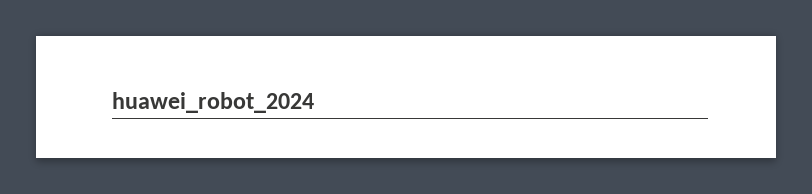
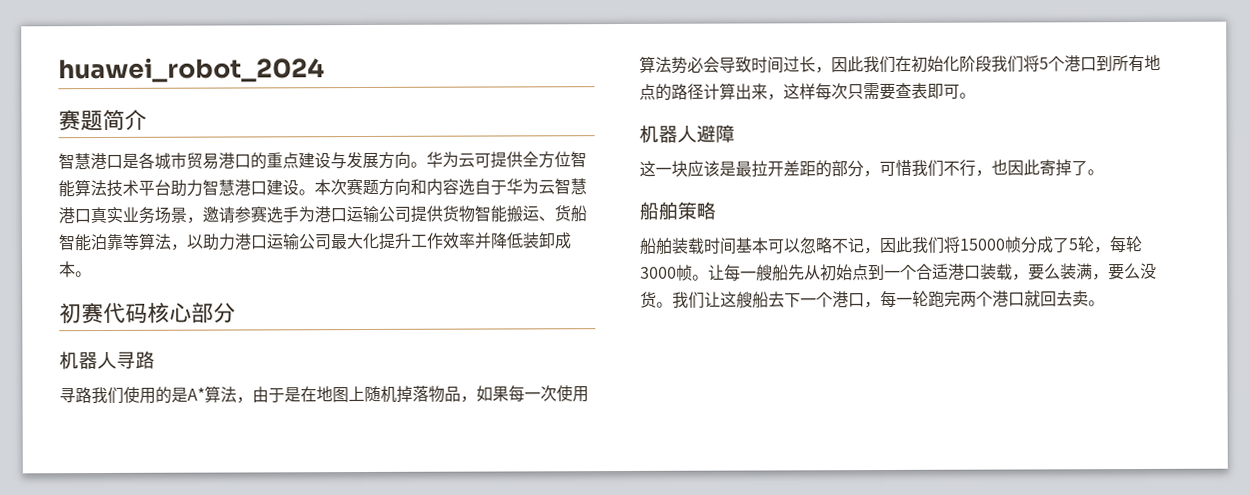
(314, 102) none -> [58,109,147,132] [58,151,587,170] [58,178,587,198] [58,205,587,224] [58,232,572,252] [59,261,92,278] [59,302,236,325] [59,350,155,370] [59,385,589,404] [639,54,1161,74] [639,82,976,101] [639,124,735,143] [639,159,1104,178] [639,201,716,220] [639,236,1143,255] [640,262,1157,282] [640,290,1105,309] // 赛题简介 // 智慧港口是各城市贸易港口的重点建设与发展方向。华为云可提供全方位智能算法技术平台助力智慧港口建设。本次赛题方向和内容选自于华为云智慧港口真实业务场景，邀请参赛选手为港口运输公司提供货物智能搬运、货船智能泊靠等算法，以助力港口运输公司最大化提升工作效率并降低装卸成本。 // 初赛代码核心部分 // 机器人寻路 // 寻路我们使用的是A*算法，由于是在地图上随机掉落物品，如果每一次使用算法势必会导致时间过长，因此我们在初始化阶段我们将5个港口到所有地点的路径计算出来，这样每次只需要查表即可。 // 机器人避障 // 这一块应该是最拉开差距的部分，可惜我们不行，也因此寄掉了。 // 船舶策略 // 船舶装载时间基本可以忽略不记，因此我们将15000帧分成了5轮，每轮3000帧。让每一艘船先从初始点到一个合适港口装载，要么装满，要么没货。我们让这艘船去下一个港口，每一轮跑完两个港口就回去卖。

